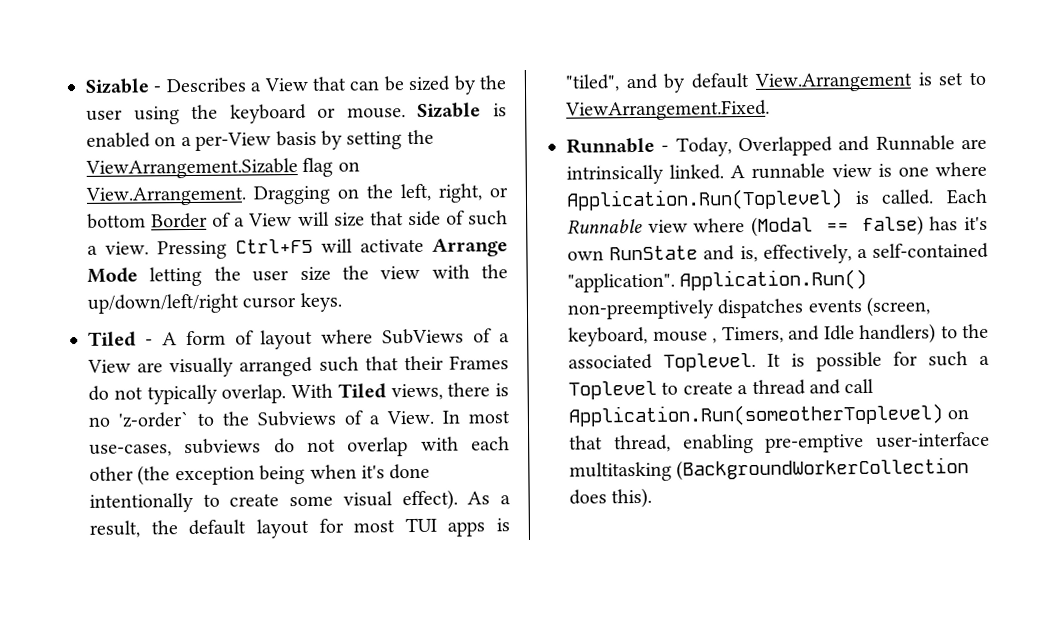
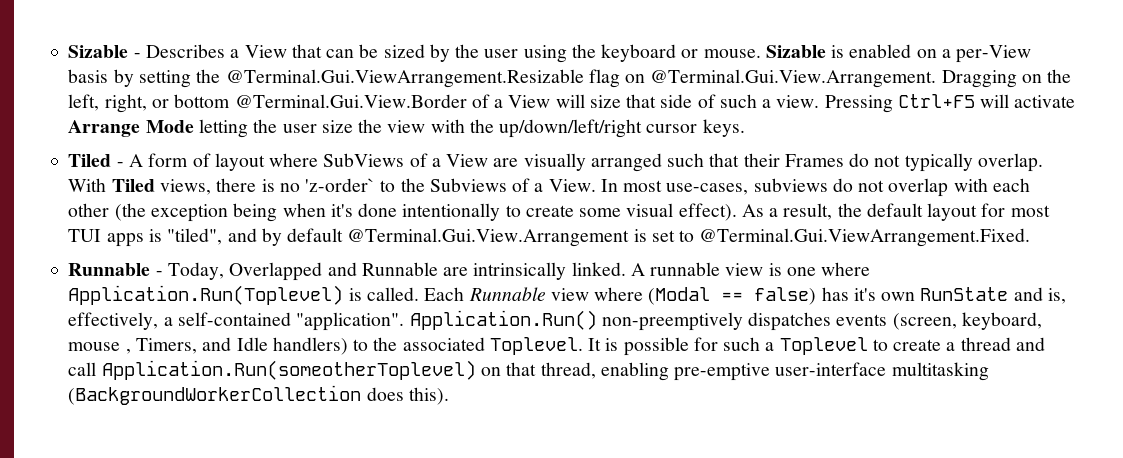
[85,158,298,179] ViewArrangement.Sizable -> [225,69,584,88] @Terminal.Gui.ViewArrangement.Resizable
[85,186,247,206] View.Arrangement. -> [650,69,937,88] @Terminal.Gui.View.Arrangement.
[151,212,209,229] Border -> [234,94,467,108] @Terminal.Gui.View.Border
[753,72,913,92] View.Arrangement -> [347,228,630,247] @Terminal.Gui.View.Arrangement
[565,99,770,121] ViewArrangement.Fixed. -> [699,228,1031,247] @Terminal.Gui.ViewArrangement.Fixed.

